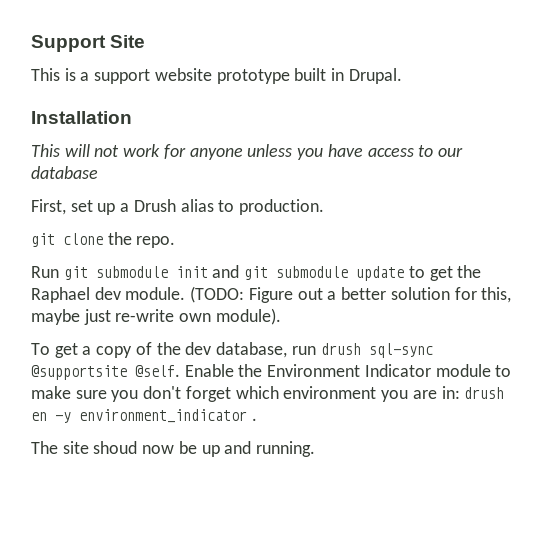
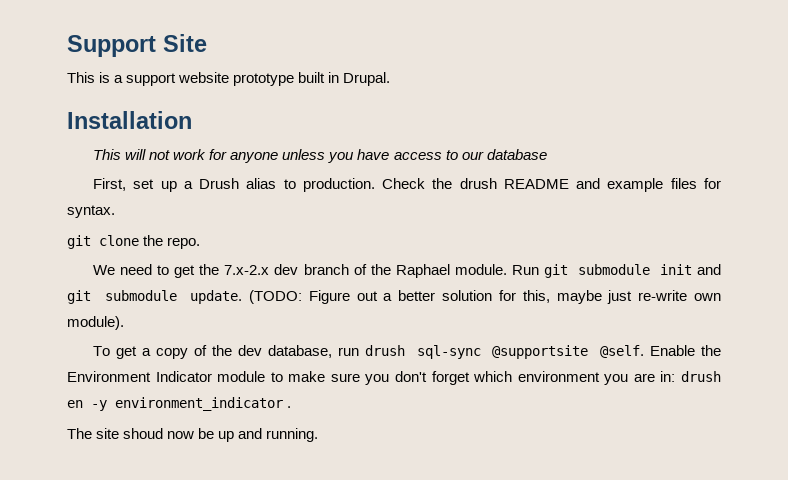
[31,232,176,248] // git clone the repo. // -> [382,178,722,192] [67,205,115,218] [67,235,201,249] [93,264,507,278] Check the drush README and example files for syntax. // git clone the repo. // We need to get the 7.x-2.x dev branch of the Raphael module.
[356,265,482,281] [31,287,186,303] update to get the Raphael dev module. -> [189,290,242,304] update.

